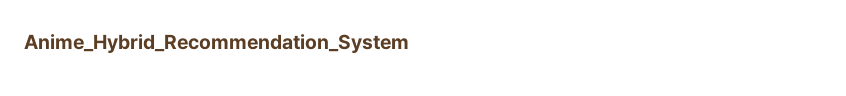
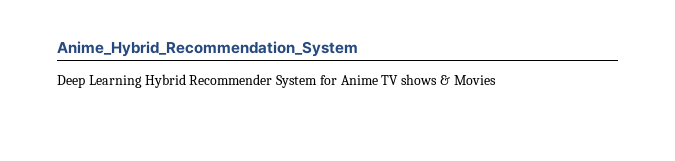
(409, 43) none -> [57,74,496,88] // Deep Learning Hybrid Recommender System for Anime TV shows & Movies

